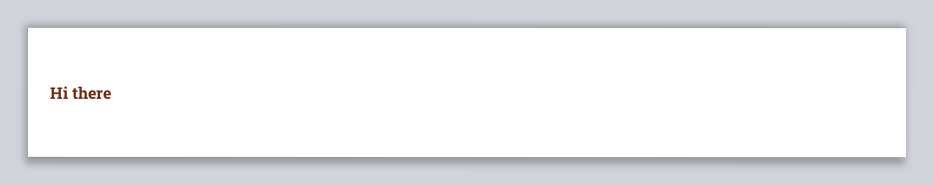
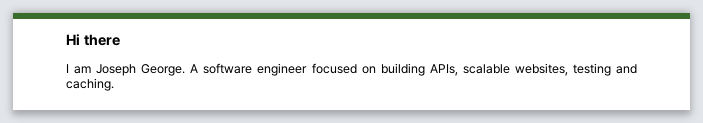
(113, 92) none -> [66,63,637,76] [66,78,114,91] // I am Joseph George. A software engineer focused on building APIs, scalable websites, testing and caching.

